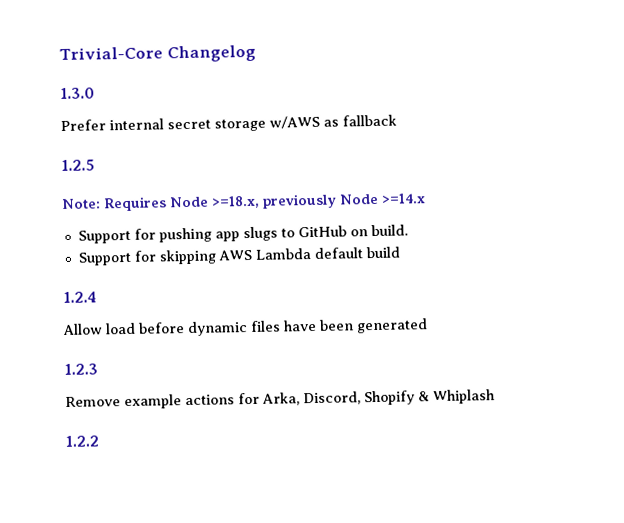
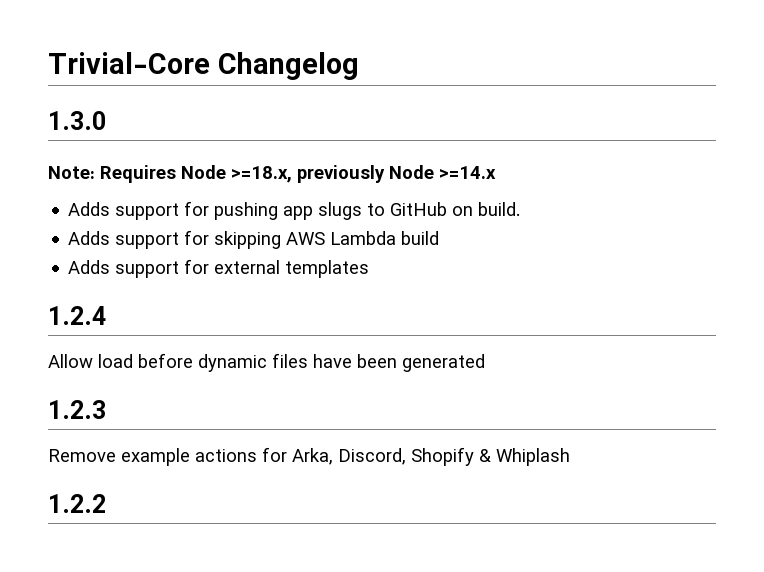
[60,114,397,132] [61,159,95,172] // Prefer internal secret storage w/AWS as fallback // 1.2.5 -> (106, 120) none
[77,229,131,244] Support -> [68,202,180,220] Adds support
[77,251,132,266] Support -> [68,231,180,249] Adds support
[313,247,363,259] default -> (397, 238) none
(400, 252) none -> [68,259,370,278] // Adds support for external templates

